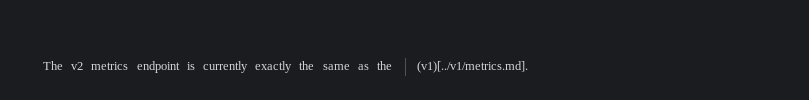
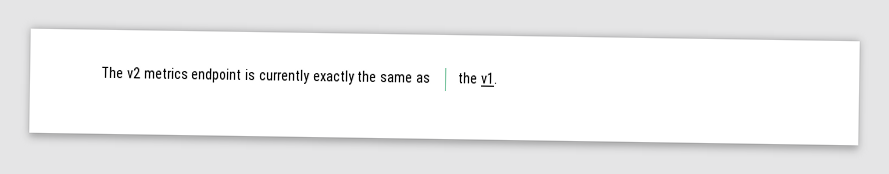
[417,61,528,73] (v1)[../v1/metrics.md]. -> [480,72,498,84] v1.

